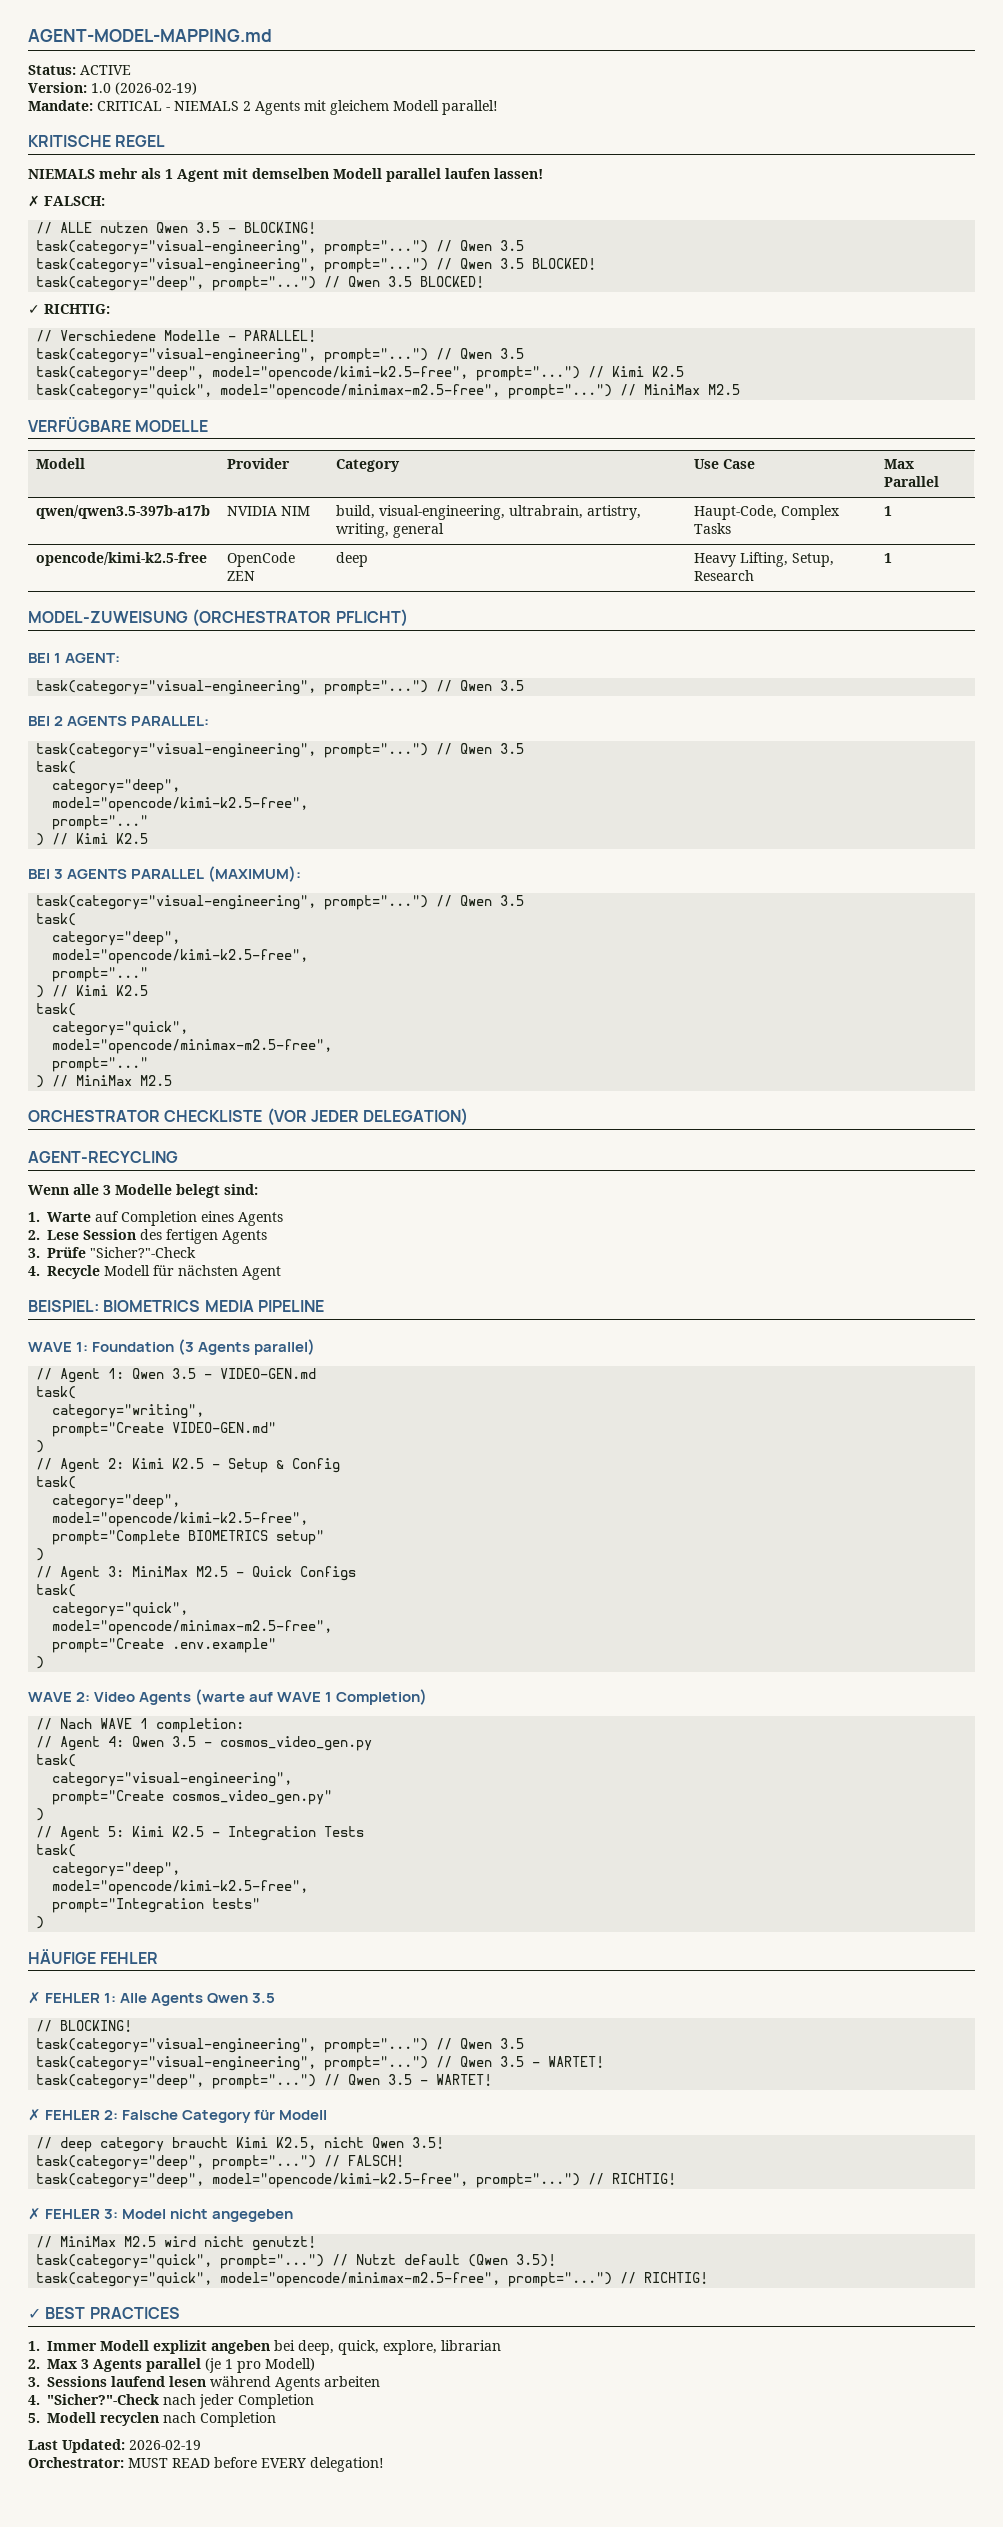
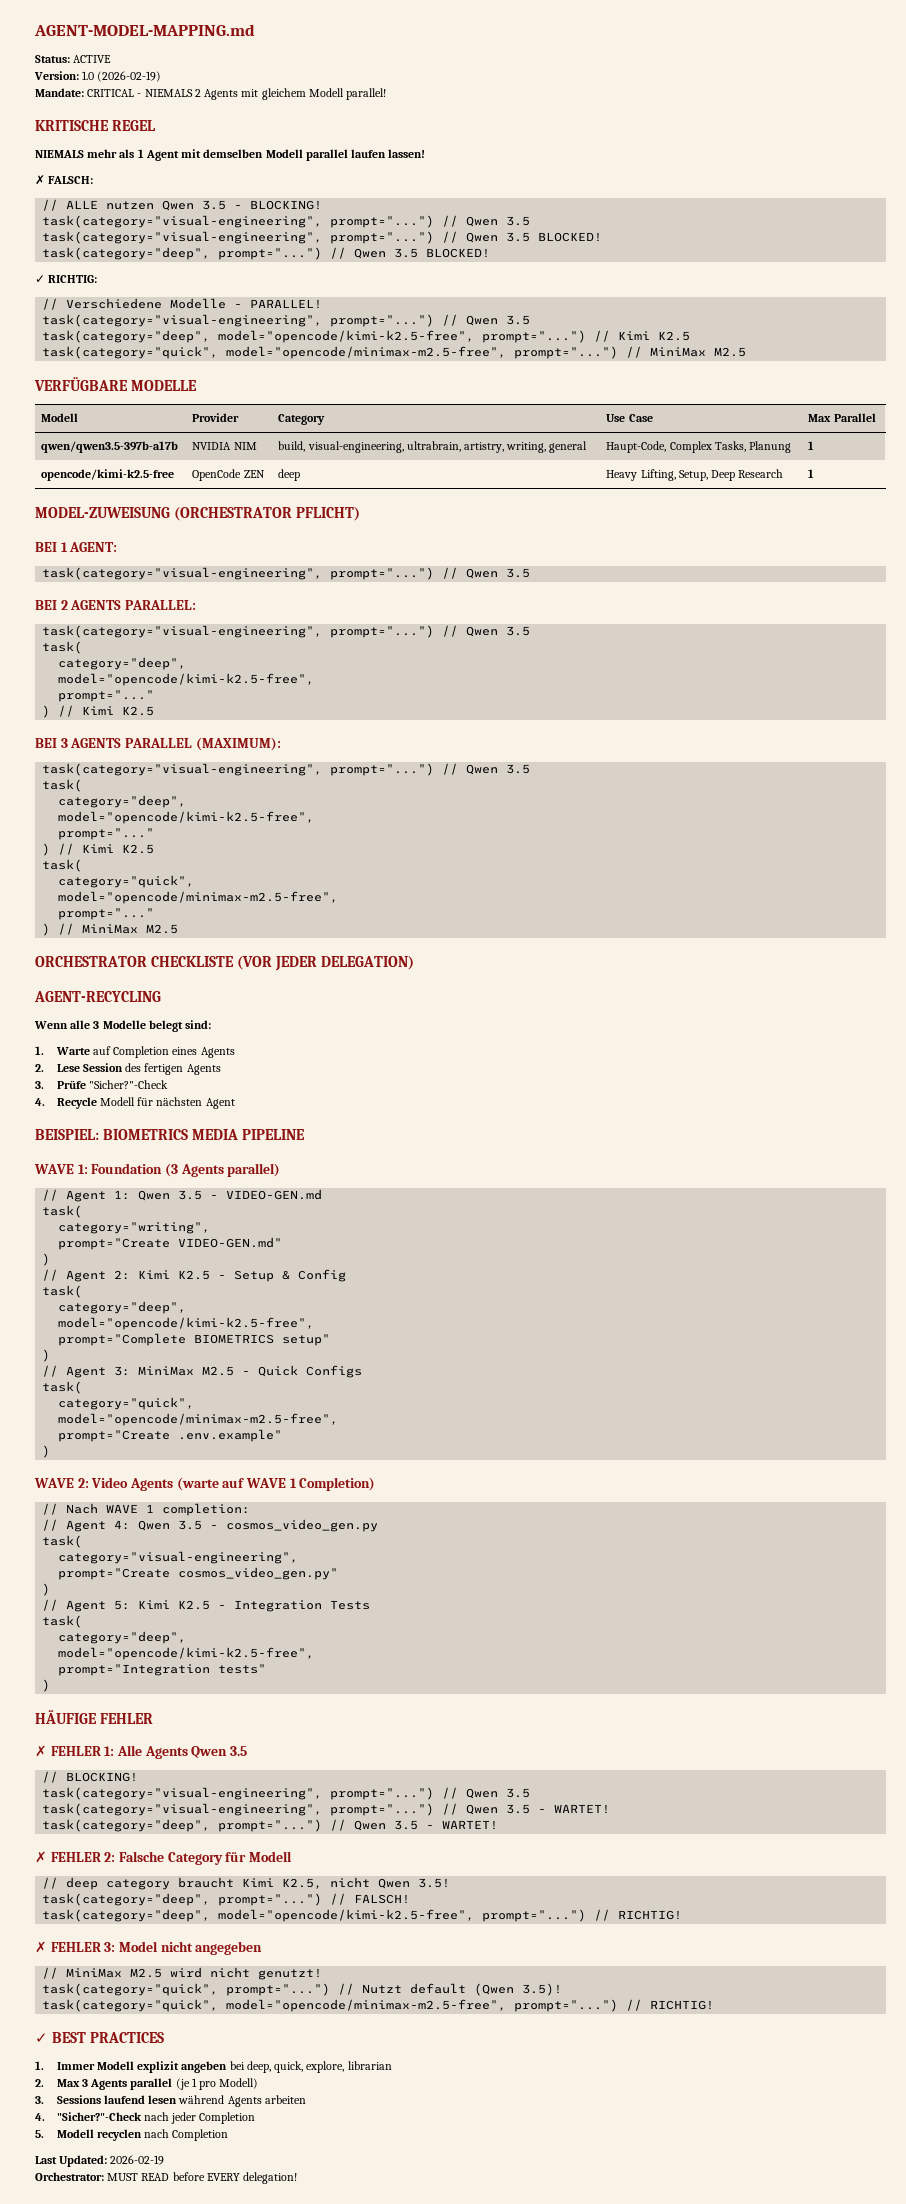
[694,523,732,534] Tasks -> [714,441,791,453] Tasks, Planung
(835, 560) none -> [710,470,735,481] Deep

